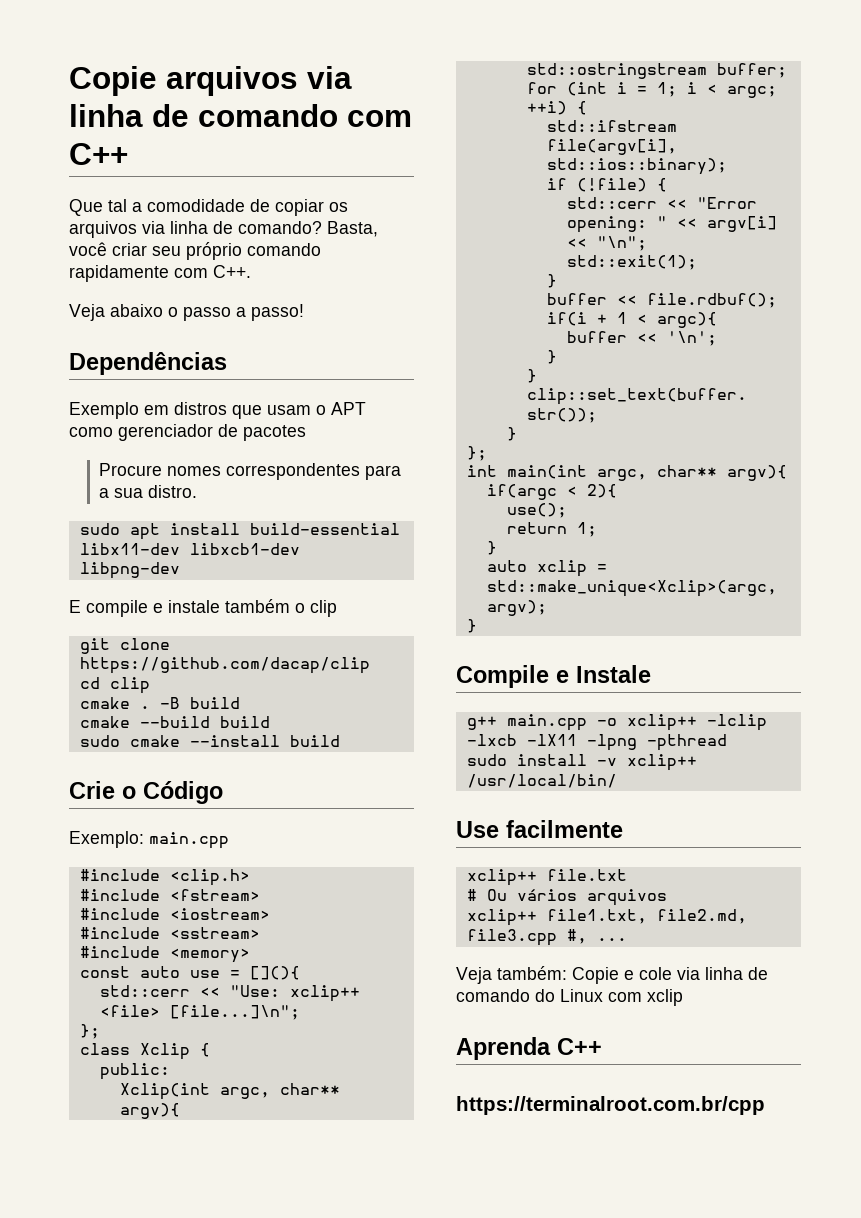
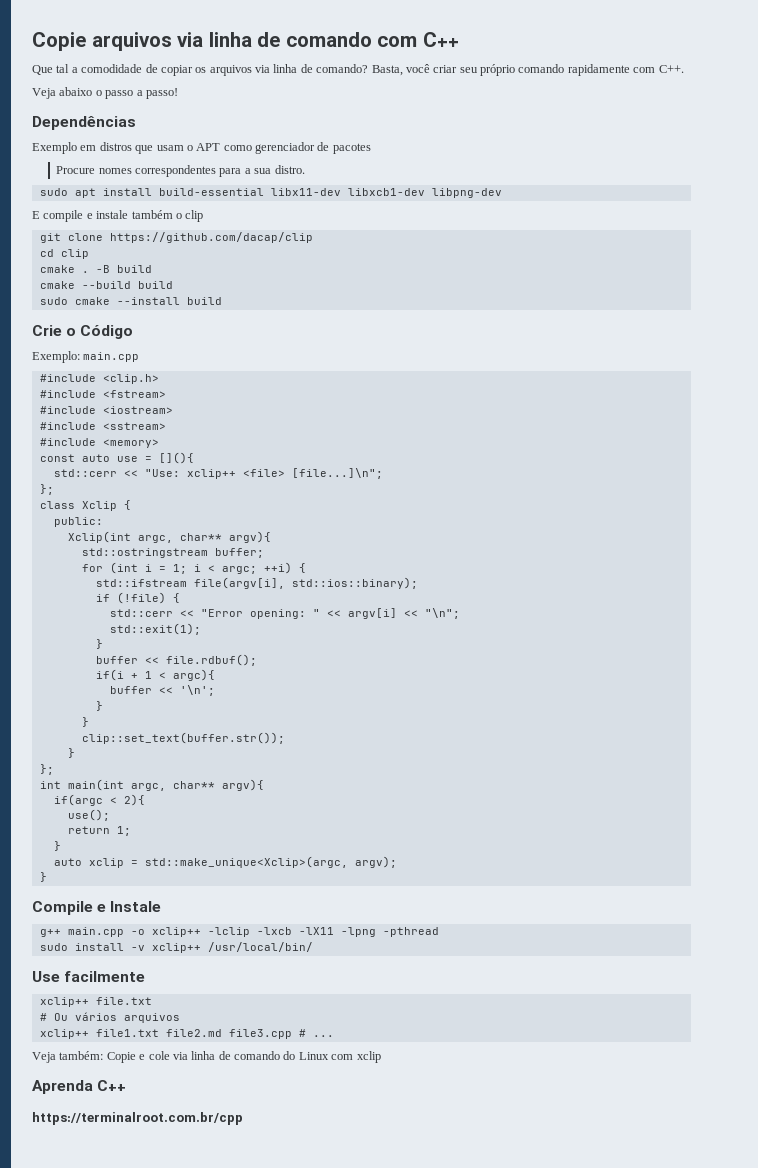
[546,909,747,924] [466,929,587,946] file1.txt, file2.md, file3.cpp #, -> [95,1029,306,1039] file1.txt file2.md file3.cpp #

